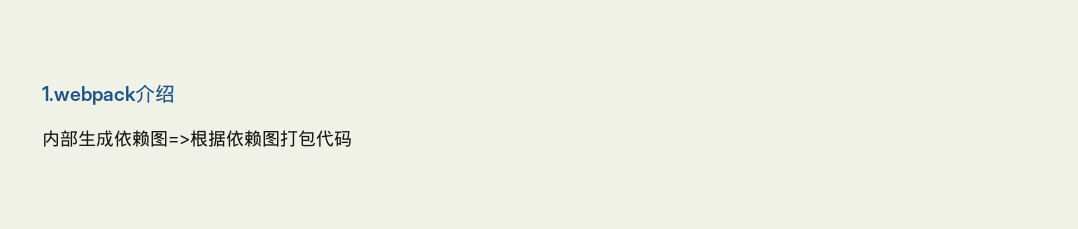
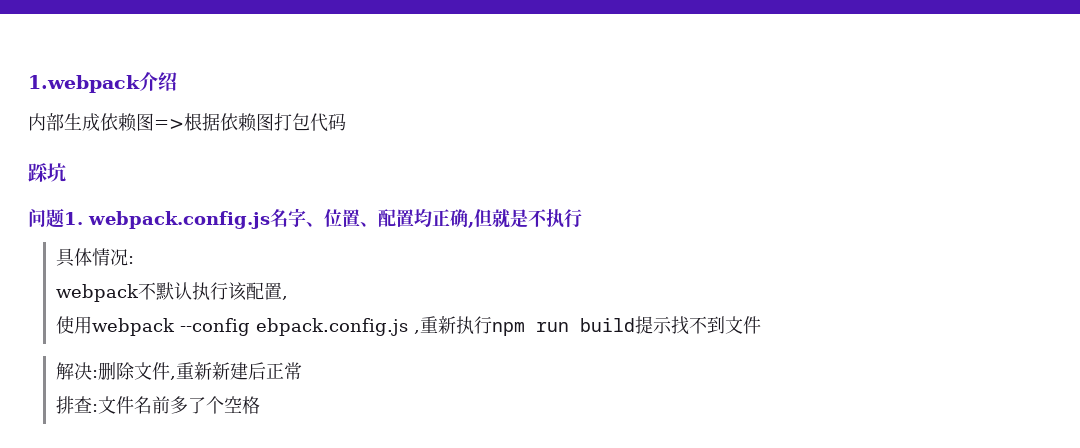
(352, 139) none -> [28,163,66,182] [28,208,582,229] [55,248,134,267] [55,282,288,302] [55,316,761,336] [55,362,302,380] [55,396,260,414] // 踩坑 // 问题1. webpack.config.js名字、位置、配置均正确,但就是不执行 // 具体情况: // webpack不默认执行该配置, // 使用webpack --config ebpack.config.js ,重新执行npm run build提示找不到文件 // 解决:删除文件,重新新建后正常 // 排查:文件名前多了个空格

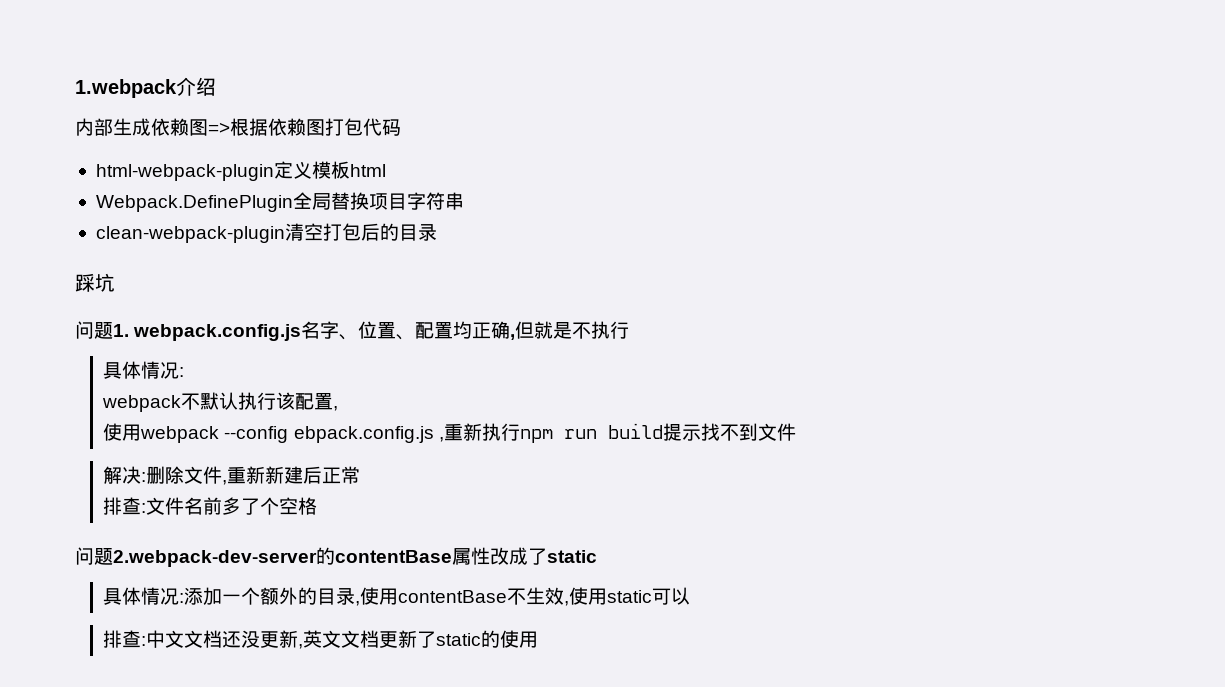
(346, 122) none -> [95,161,386,181] [95,192,464,212] [95,223,437,243] // html-webpack-plugin定义模板html // Webpack.DefinePlugin全局替换项目字符串 // clean-webpack-plugin清空打包后的目录
(260, 405) none -> [75,547,597,567] [103,587,691,606] [103,630,539,649] // 问题2.webpack-dev-server的contentBase属性改成了static // 具体情况:添加一个额外的目录,使用contentBase不生效,使用static可以 // 排查:中文文档还没更新,英文文档更新了static的使用

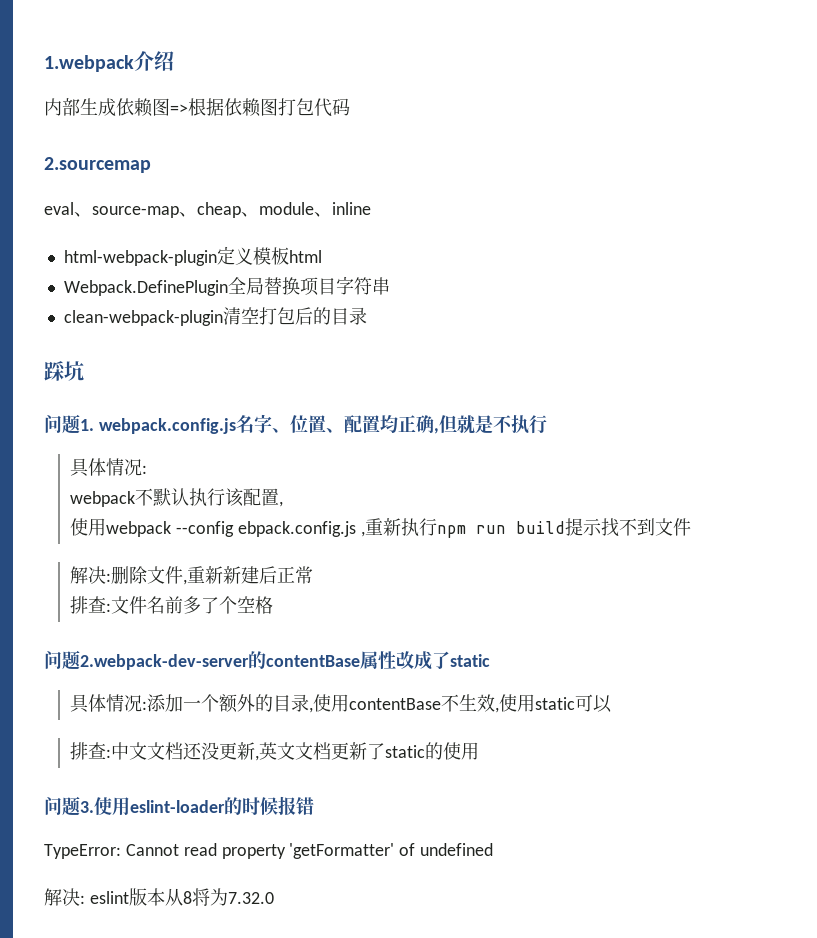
(401, 127) none -> [44,157,151,173] [44,202,371,218] // 2.sourcemap // eval、source-map、cheap、module、inline
(539, 639) none -> [44,796,314,816] [44,843,494,859] [44,888,274,906] // 问题3.使用eslint-loader的时候报错 // TypeError: Cannot read property 'getFormatter' of undefined // 解决: eslint版本从8将为7.32.0

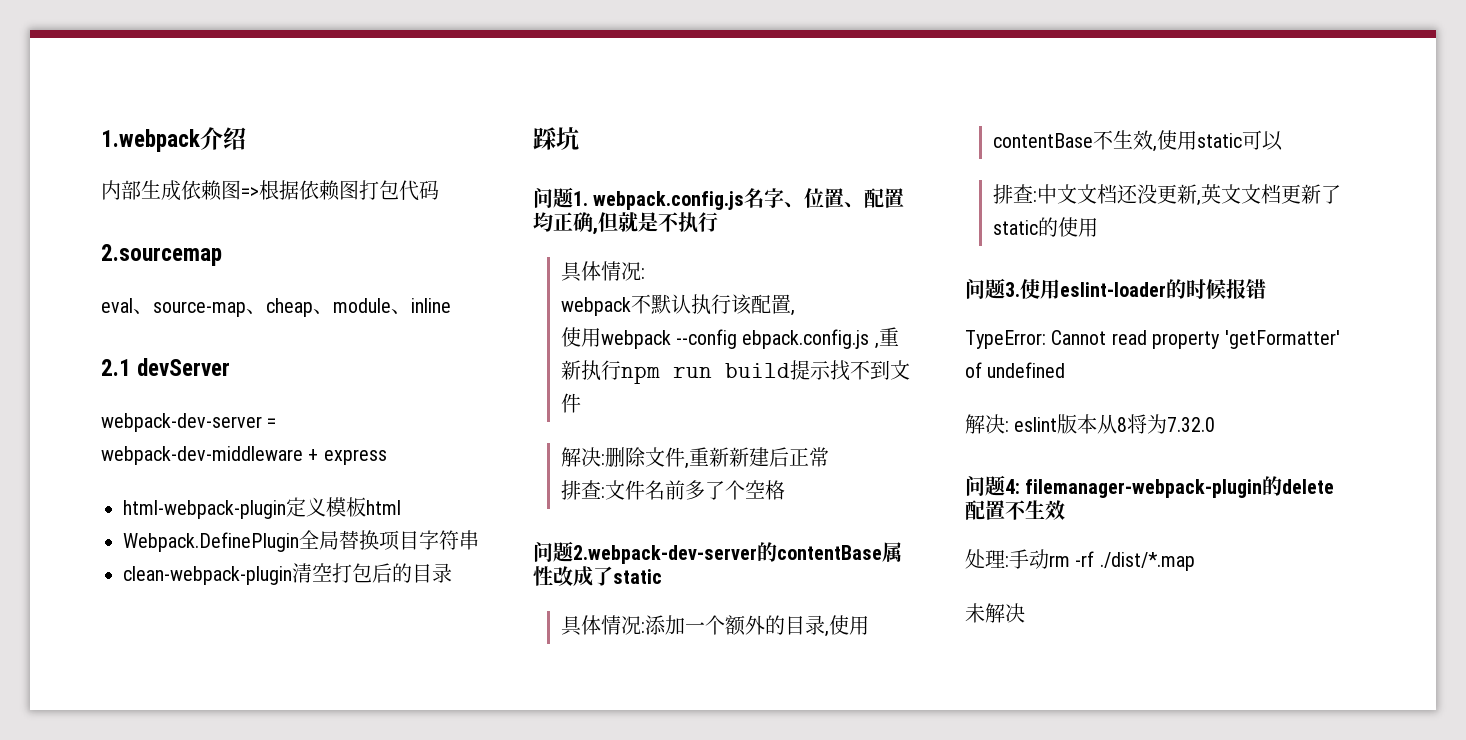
(371, 208) none -> [101,358,231,376] [101,413,277,432] [101,446,387,465] // 2.1 devServer // webpack-dev-server = webpack-dev-middleware + express
(274, 898) none -> [965,475,1335,498] [965,500,1065,520] [965,549,1195,571] [965,603,1025,623] // 问题4: filemanager-webpack-plugin的delete配置不生效 // 处理:手动rm -rf ./dist/*.map // 未解决

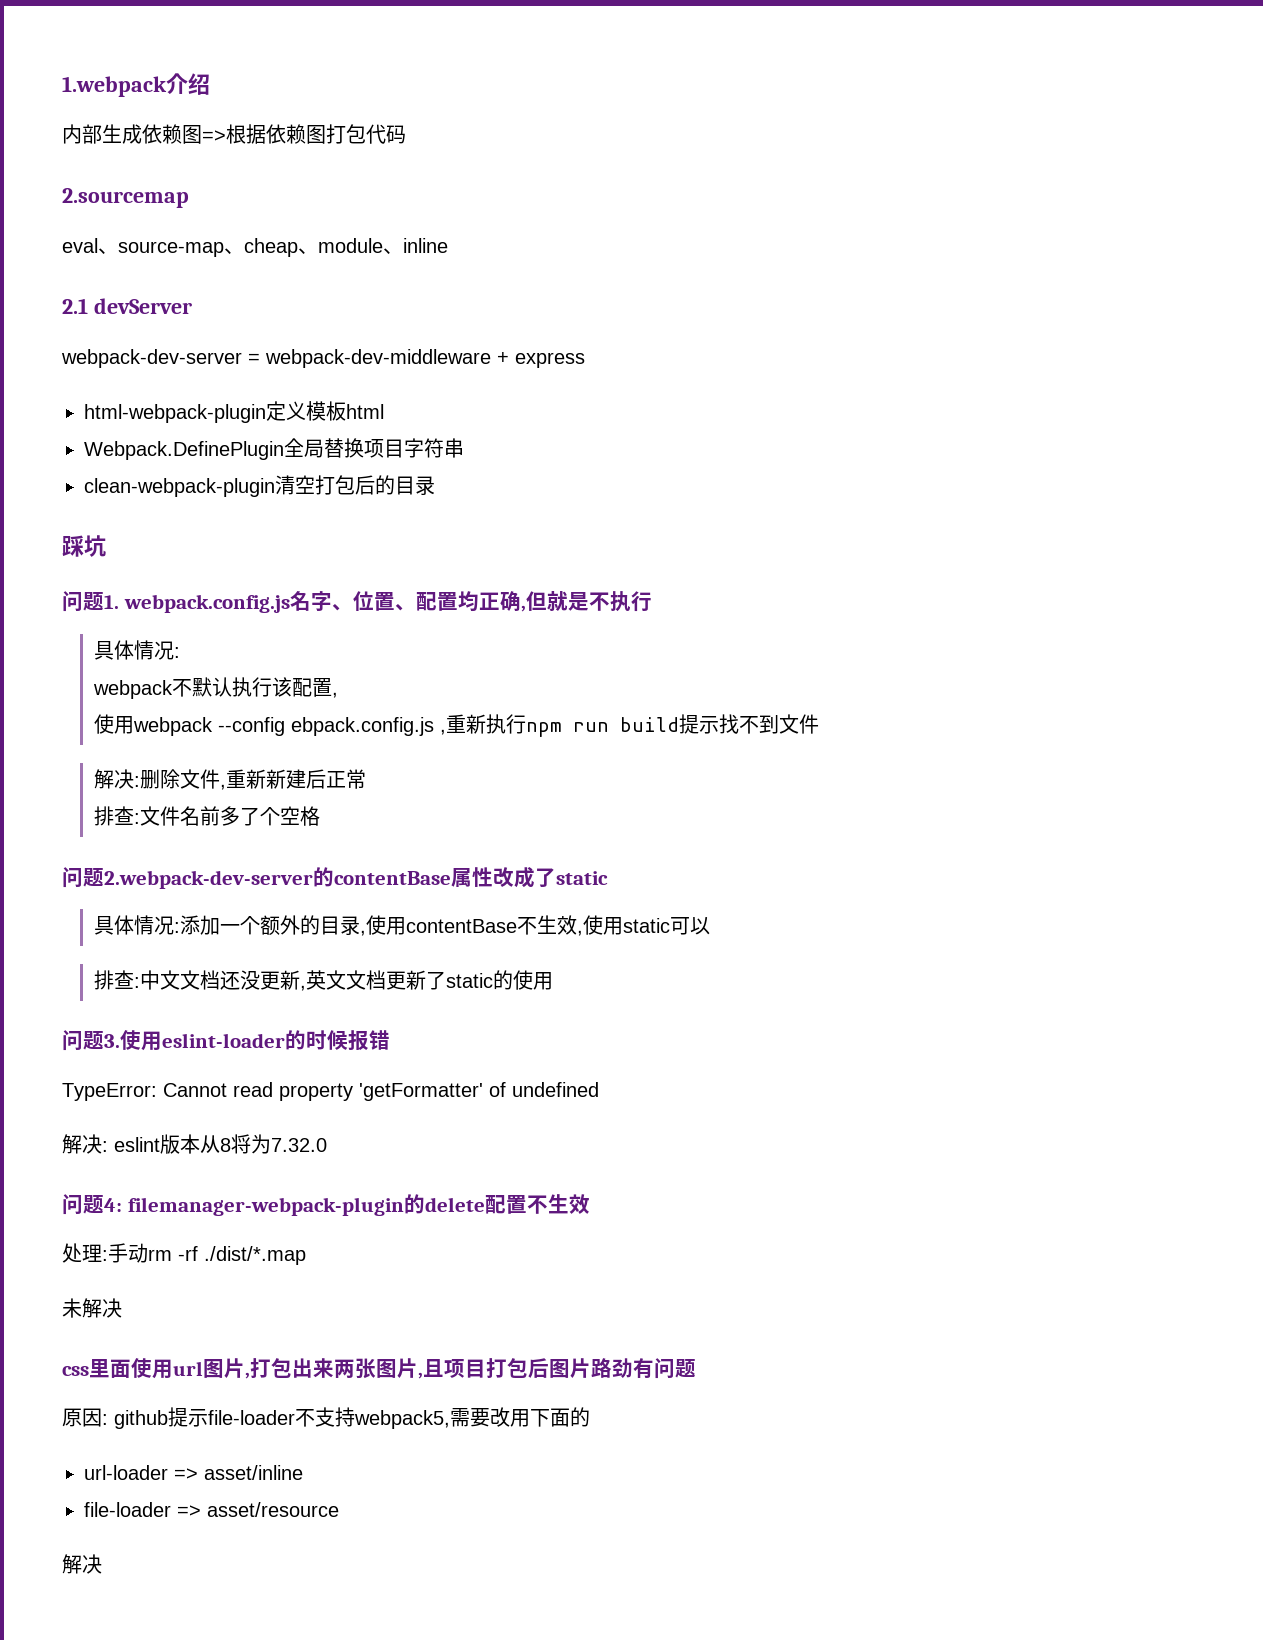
(1025, 613) none -> [62,1358,696,1379] [62,1407,590,1429] [84,1465,303,1480] [84,1502,339,1517] [62,1554,102,1574] // css里面使用url图片,打包出来两张图片,且项目打包后图片路劲有问题 // 原因: github提示file-loader不支持webpack5,需要改用下面的 // url-loader => asset/inline // file-loader => asset/resource // 解决

